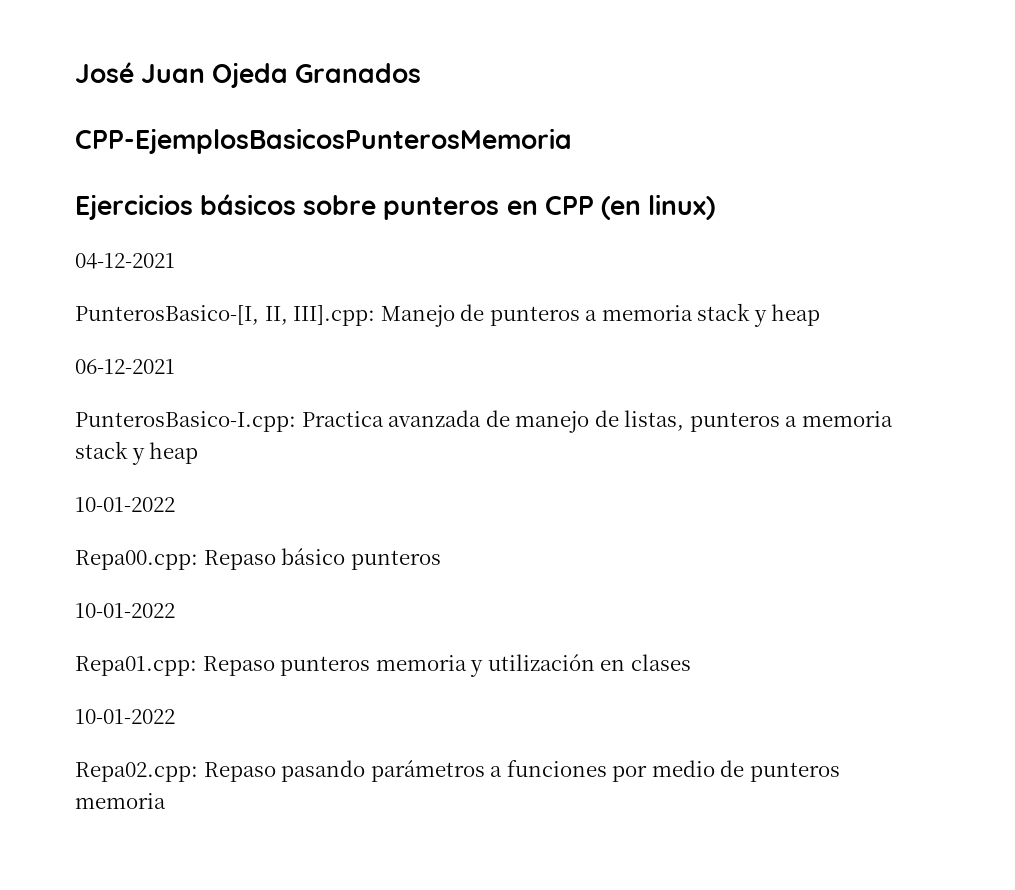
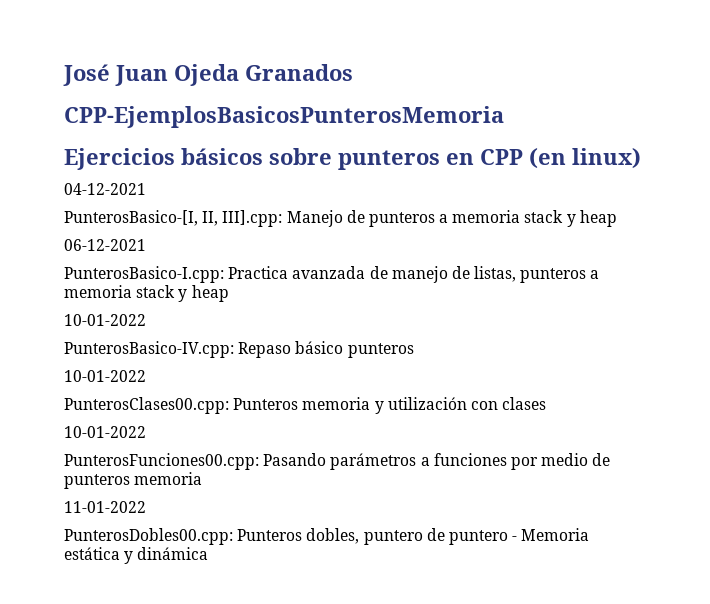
[75,550,198,570] Repa00.cpp: -> [64,341,234,358] PunterosBasico-IV.cpp:
[75,656,371,676] Repa01.cpp: Repaso punteros -> [64,397,299,414] PunterosClases00.cpp: Punteros
[600,659,626,671] en -> [470,401,498,410] con
[75,760,366,782] Repa02.cpp: Repaso pasando -> [64,453,327,470] PunterosFunciones00.cpp: Pasando
(166, 801) none -> [64,501,146,513] [64,528,590,545] [64,547,209,564] // 11-01-2022 // PunterosDobles00.cpp: Punteros dobles, puntero de puntero - Memoria estática y dinámica

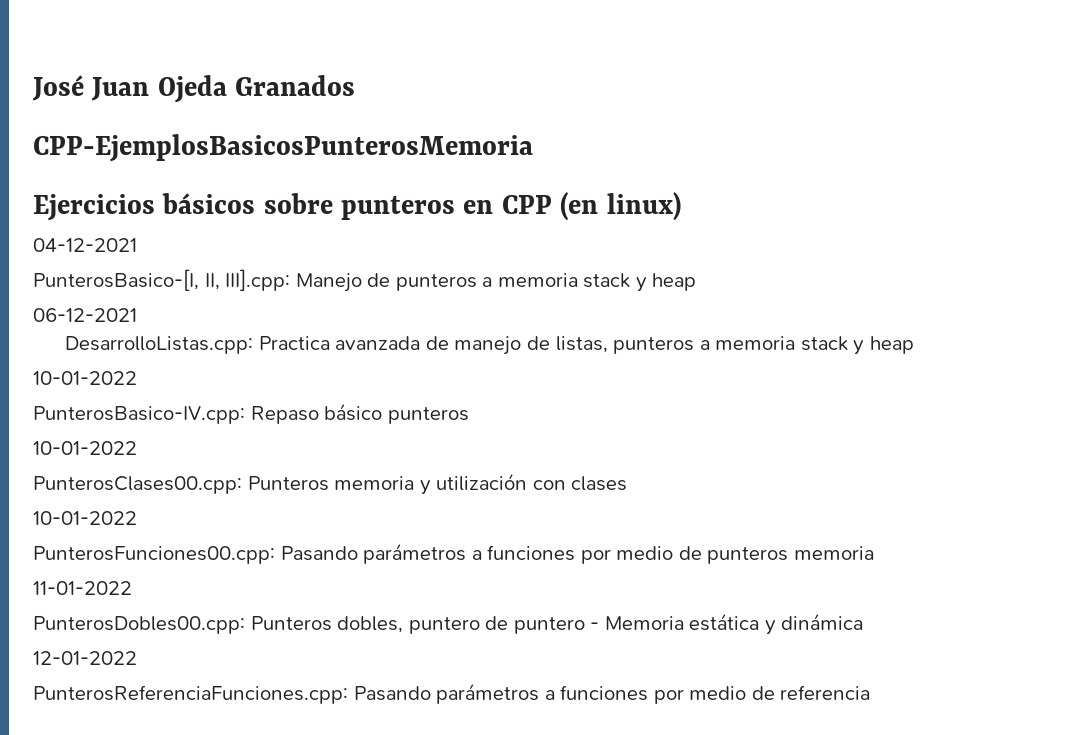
[64,266,224,283] PunterosBasico-I.cpp: -> [65,336,254,354] DesarrolloListas.cpp:
(209, 553) none -> [33,651,137,665] [33,683,871,704] // 12-01-2022 // PunterosReferenciaFunciones.cpp: Pasando parámetros a funciones por medio de referencia

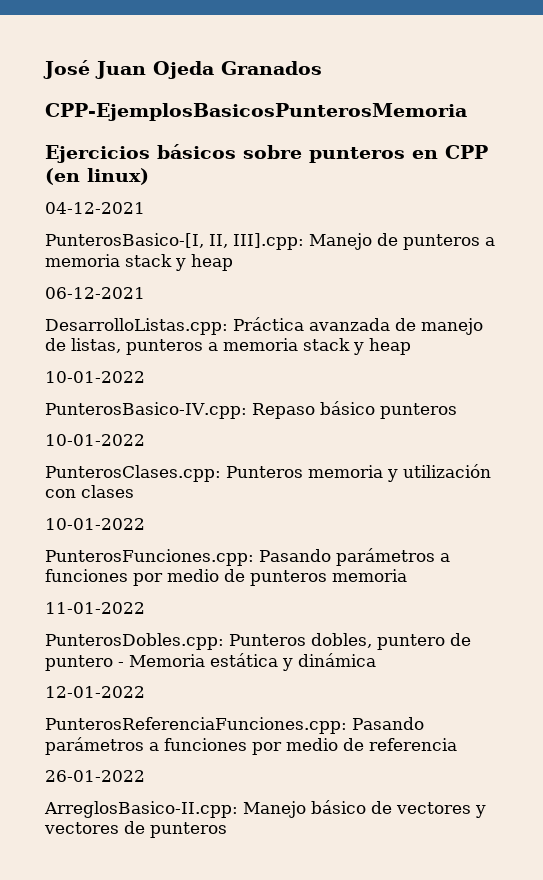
[258,336,330,350] Practica -> [233,317,304,331] Práctica
[33,476,242,494] PunterosClases00.cpp: -> [45,465,221,482] PunterosClases.cpp:
[33,546,275,564] PunterosFunciones00.cpp: -> [45,549,254,566] PunterosFunciones.cpp:
[33,616,245,634] PunterosDobles00.cpp: -> [45,633,224,650] PunterosDobles.cpp:
(871, 692) none -> [45,770,145,782] [44,800,486,818] [44,821,227,838] // 26-01-2022 // ArreglosBasico-II.cpp: Manejo básico de vectores y vectores de punteros

